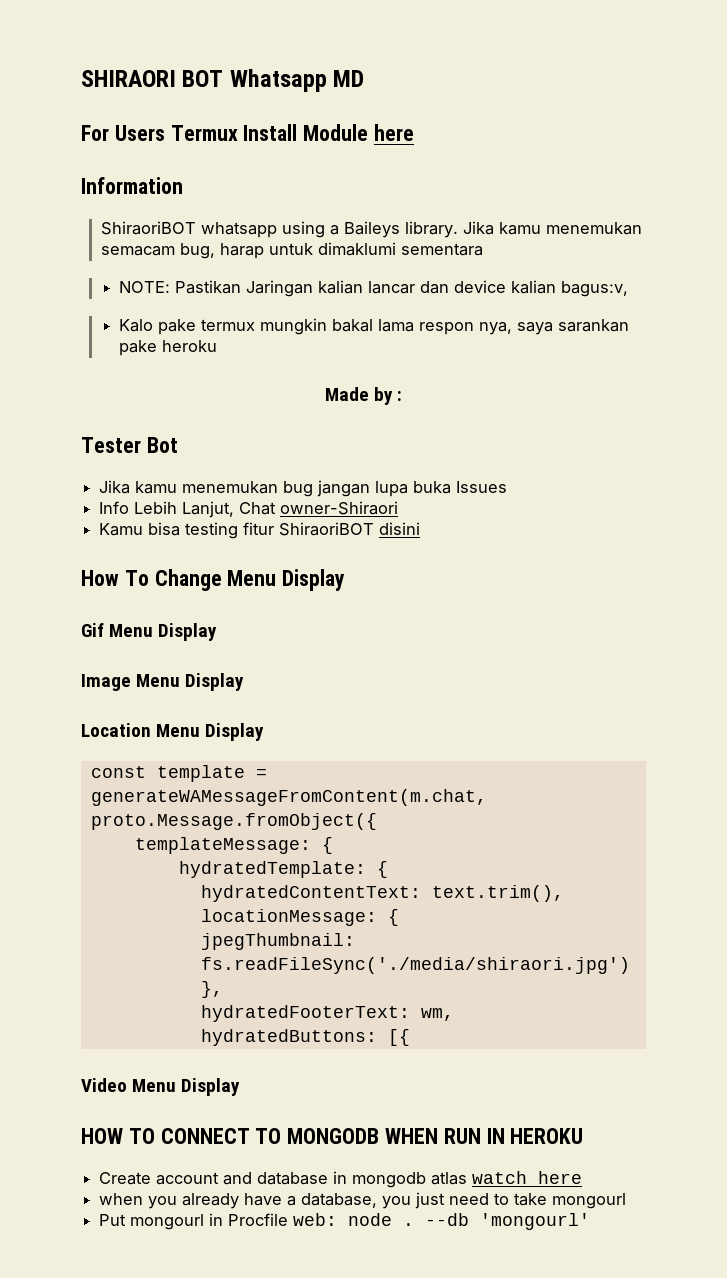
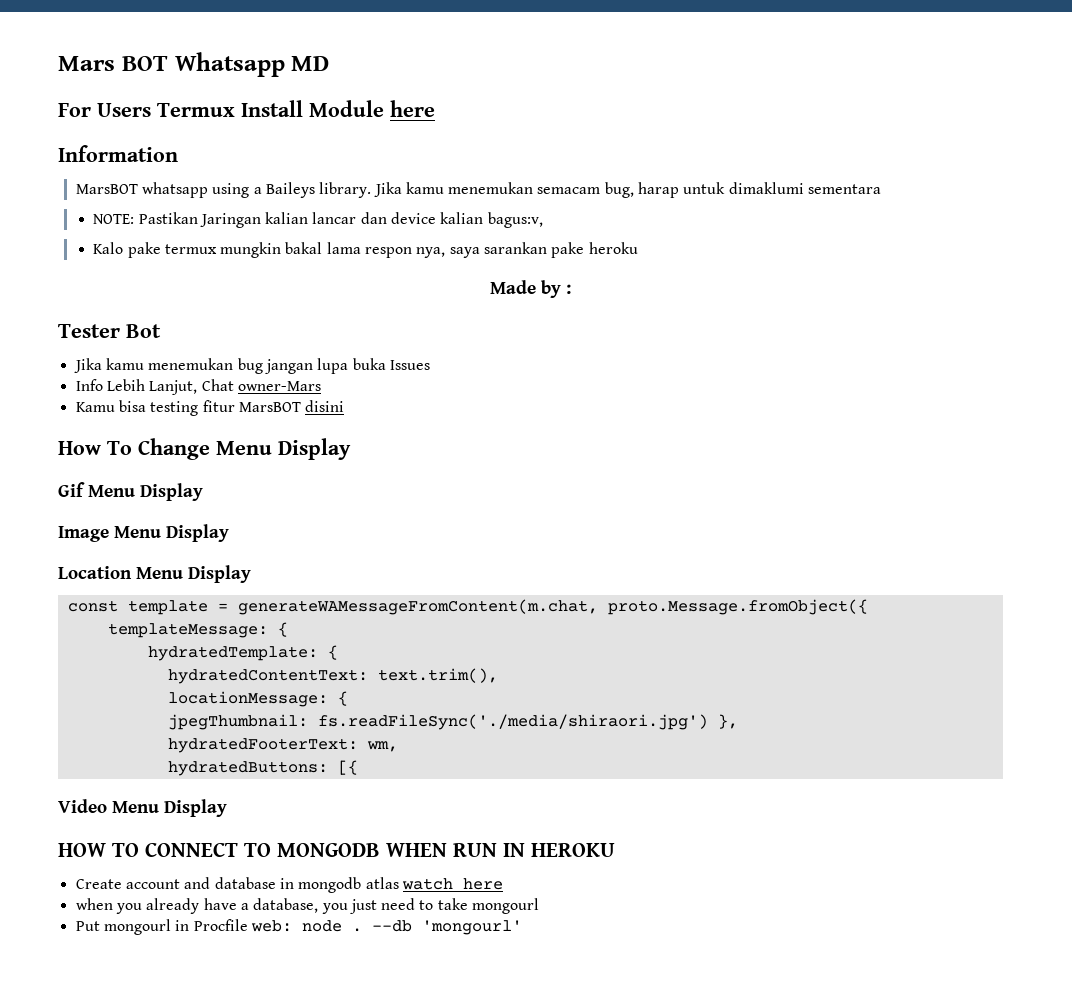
[81,70,176,87] SHIRAORI -> [58,56,115,71] Mars
[100,221,196,235] ShiraoriBOT -> [75,184,138,194] MarsBOT
[280,501,399,515] owner-Shiraori -> [237,381,321,391] owner-Mars
[279,522,375,536] ShiraoriBOT -> [238,402,301,412] MarsBOT

